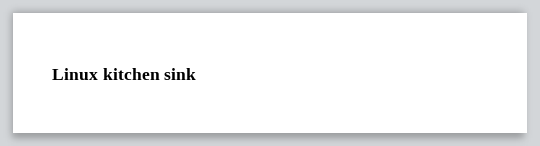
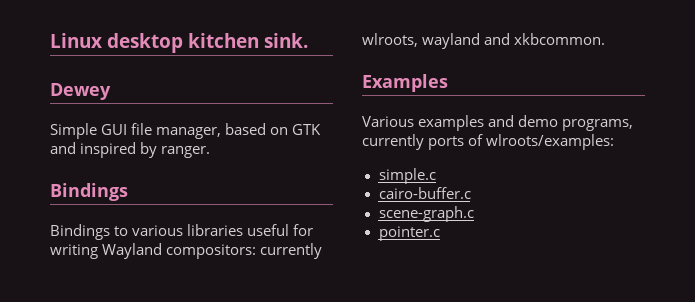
[102,68,197,80] kitchen sink -> [107,33,309,53] [50,83,111,100] [50,123,322,139] [50,142,211,158] [50,183,128,201] [50,224,314,240] [50,243,323,259] [362,33,606,49] [362,74,448,92] [362,115,634,131] [362,134,615,150] [378,168,436,184] [378,187,471,199] [378,206,474,222] [378,226,440,241] desktop kitchen sink. // Dewey // Simple GUI file manager, based on GTK and inspired by ranger. // Bindings // Bindings to various libraries useful for writing Wayland compositors: currently wlroots, wayland and xkbcommon. // Examples // Various examples and demo programs, currently ports of wlroots/examples: // simple.c // cairo-buffer.c // scene-graph.c // pointer.c

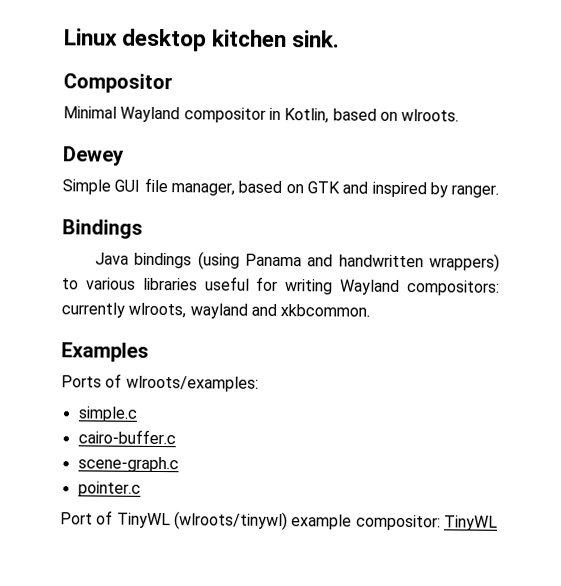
(309, 40) none -> [63,73,173,94] [63,106,460,124] // Compositor // Minimal Wayland compositor in Kotlin, based on wlroots.
[50,224,110,240] Bindings -> [95,251,501,272] Java bindings (using Panama and handwritten wrappers)
[362,115,634,131] [362,134,465,150] Various examples and demo programs, currently ports -> [61,375,102,388] Ports
(440, 233) none -> [60,510,498,531] // Port of TinyWL (wlroots/tinywl) example compositor: TinyWL

